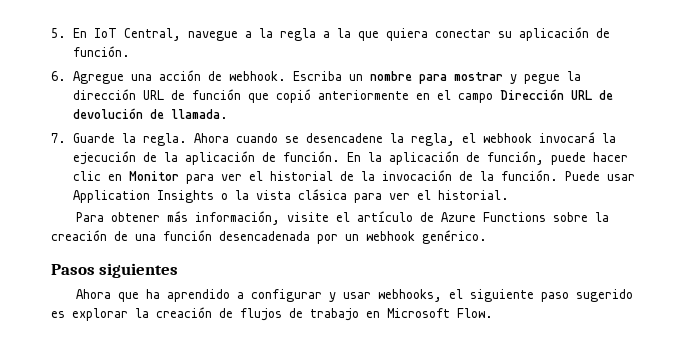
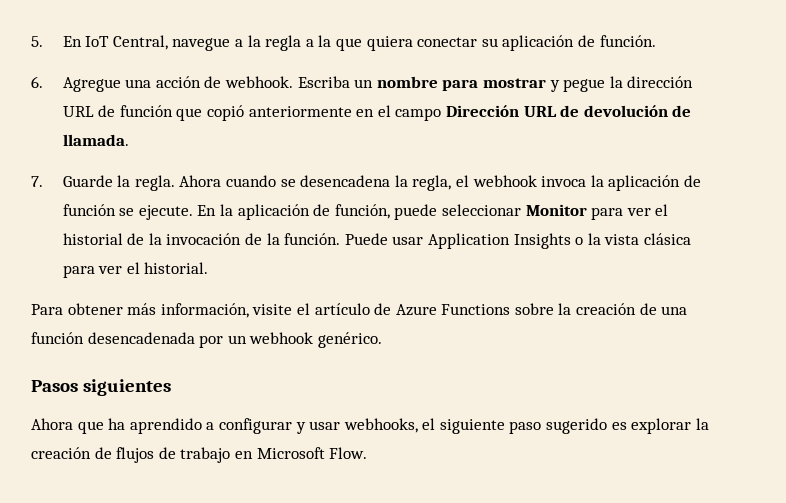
[305,133,383,143] desencadene -> [300,175,391,187] desencadena
[538,132,616,143] [72,151,340,165] invocará la ejecución de la aplicación de función. -> [541,175,701,191] [62,204,193,220] invoca la aplicación de función se ejecute.
[592,152,628,162] [72,171,122,181] hacer clic en -> [441,204,521,216] seleccionar

